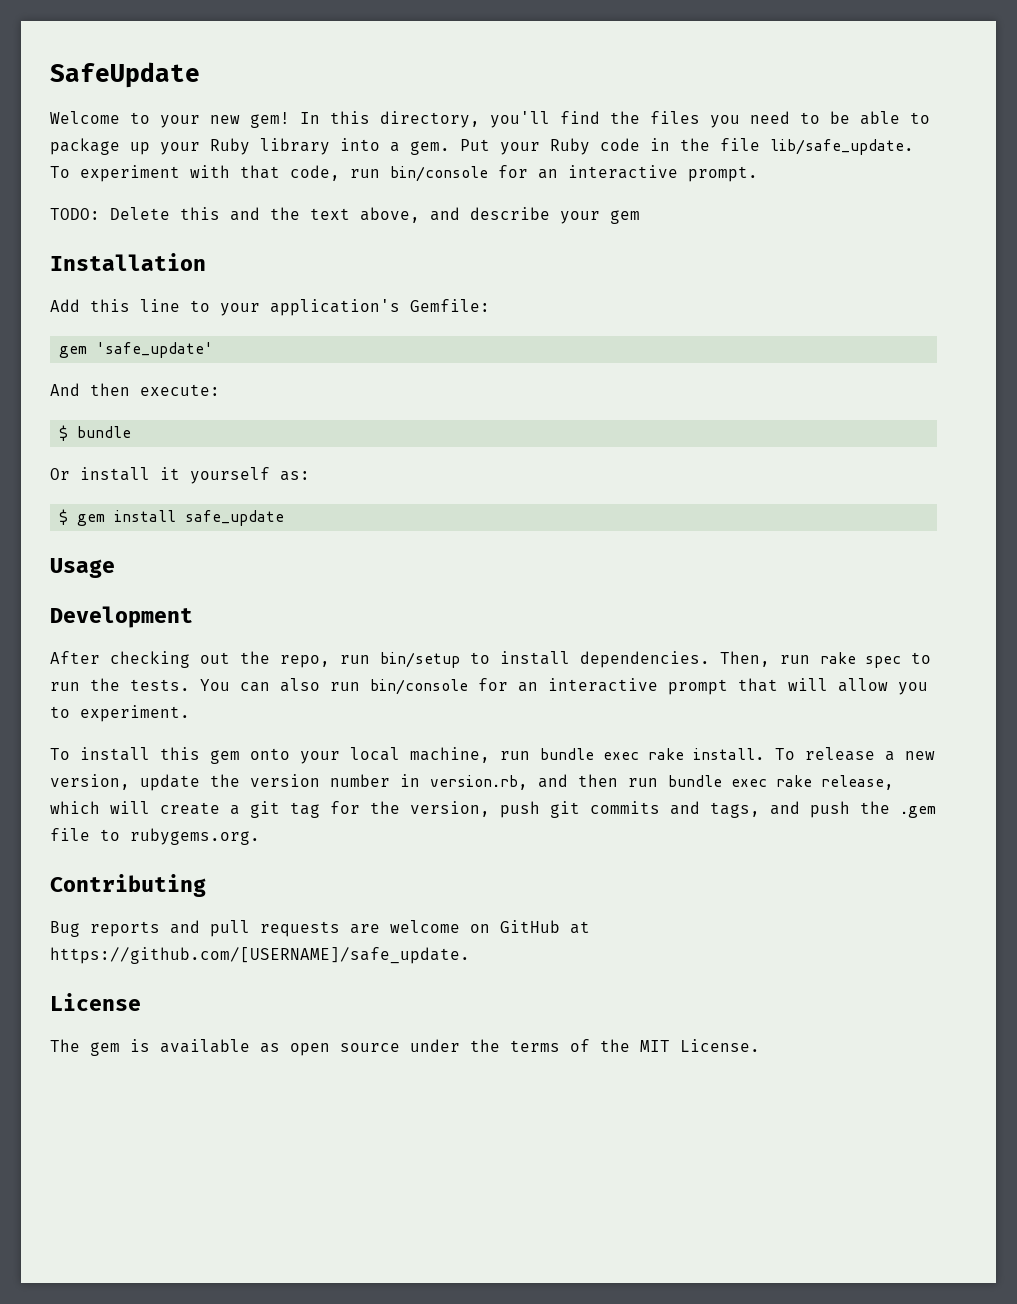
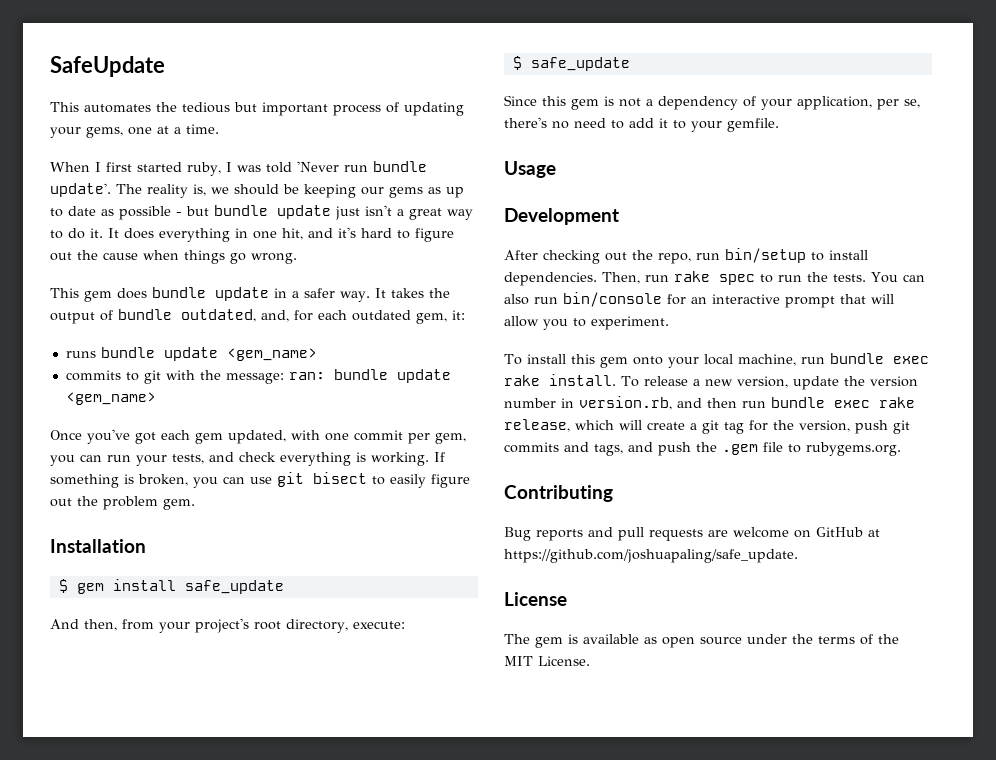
[50,111,930,128] [50,138,914,155] [50,165,758,182] [50,207,640,224] [50,253,206,271] [50,299,490,316] [59,342,214,358] [50,383,220,396] [59,425,132,441] [50,467,310,484] [59,509,285,526] Welcome to your new gem! In this directory, you'll find the files you need to be able to package up your Ruby library into a gem. Put your Ruby code in the file lib/safe_update. To experiment with that code, run bin/console for an interactive prompt. // TODO: Delete this and the text above, and describe your gem // Installation // Add this line to your application's Gemfile: // gem 'safe_update' // And then execute: // $ bundle // Or install it yourself as: // $ gem install safe_update -> [50,102,464,116] [50,124,219,138] [50,161,427,176] [50,183,464,198] [50,205,473,220] [50,227,454,242] [50,250,297,264] [50,287,450,302] [50,309,465,324] [65,347,317,361] [65,369,451,384] [65,392,156,405] [50,429,466,444] [50,452,445,466] [50,472,470,488] [50,496,195,510] [50,539,146,553] [58,579,284,594] [50,618,405,633] [512,56,630,71] [504,95,920,110] [504,117,779,132] This automates the tedious but important process of updating your gems, one at a time. // When I first started ruby, I was told 'Never run bundle update'. The reality is, we should be keeping our gems as up to date as possible - but bundle update just isn't a great way to do it. It does everything in one hit, and it's hard to figure out the cause when things go wrong. // This gem does bundle update in a safer way. It takes the output of bundle outdated, and, for each outdated gem, it: // runs bundle update <gem_name> // commits to git with the message: ran: bundle update <gem_name> // Once you've got each gem updated, with one commit per gem, you can run your tests, and check everything is working. If something is broken, you can use git bisect to easily figure out the problem gem. // Installation // $ gem install safe_update // And then, from your project's root directory, execute: // $ safe_update // Since this gem is not a dependency of your application, per se, there's no need to add it to your gemfile.
[50,947,470,964] https://github.com/[USERNAME]/safe_update. -> [504,549,798,563] https://github.com/joshuapaling/safe_update.

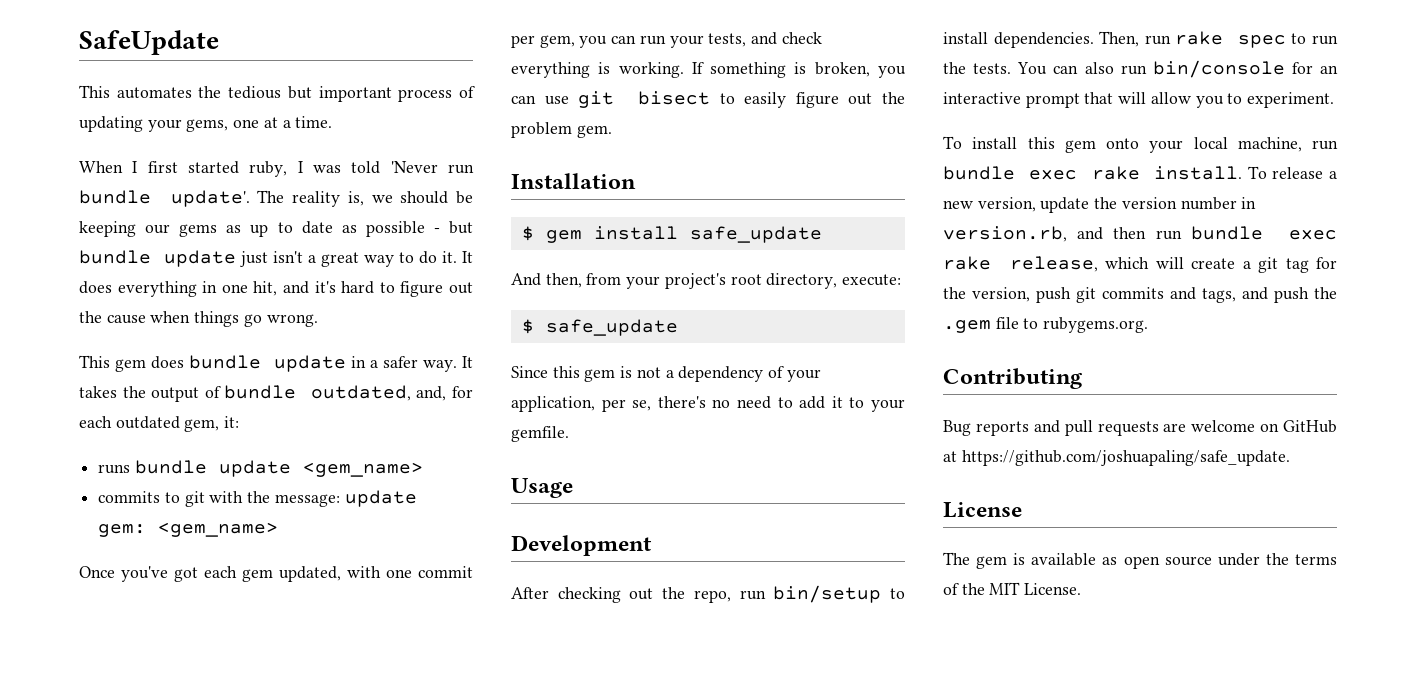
[288,369,451,383] ran: bundle update -> [344,490,417,507] [98,524,147,537] update gem:

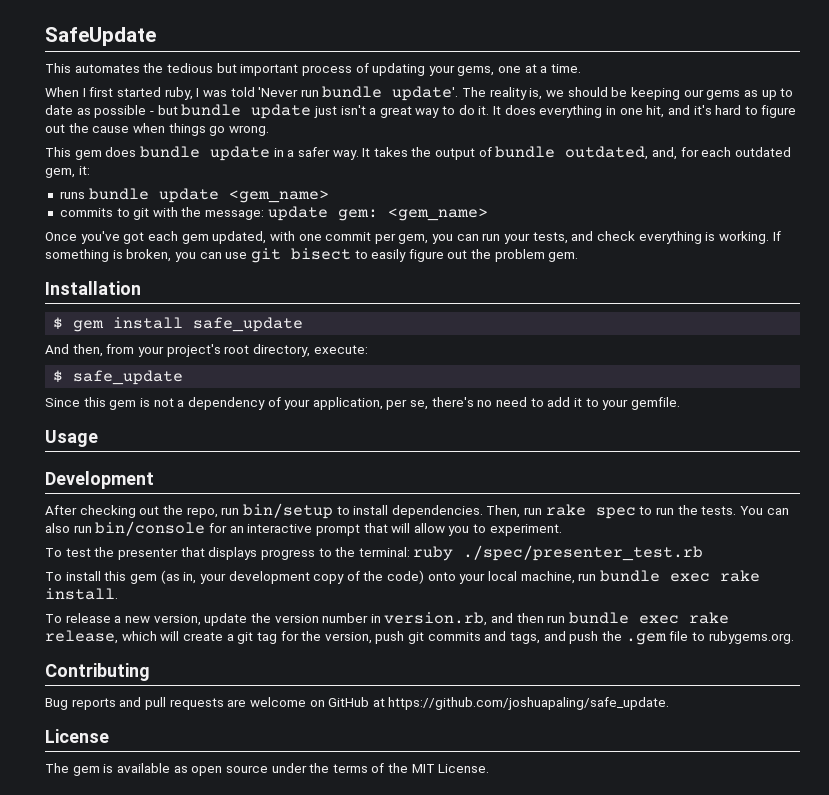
[972,137,1096,153] install this gem -> [65,545,704,561] [45,570,425,584] test the presenter that displays progress to the terminal: ruby ./spec/presenter_test.rb // To install this gem (as in, your development copy of the code)
(1243, 173) none -> (118, 594) //

